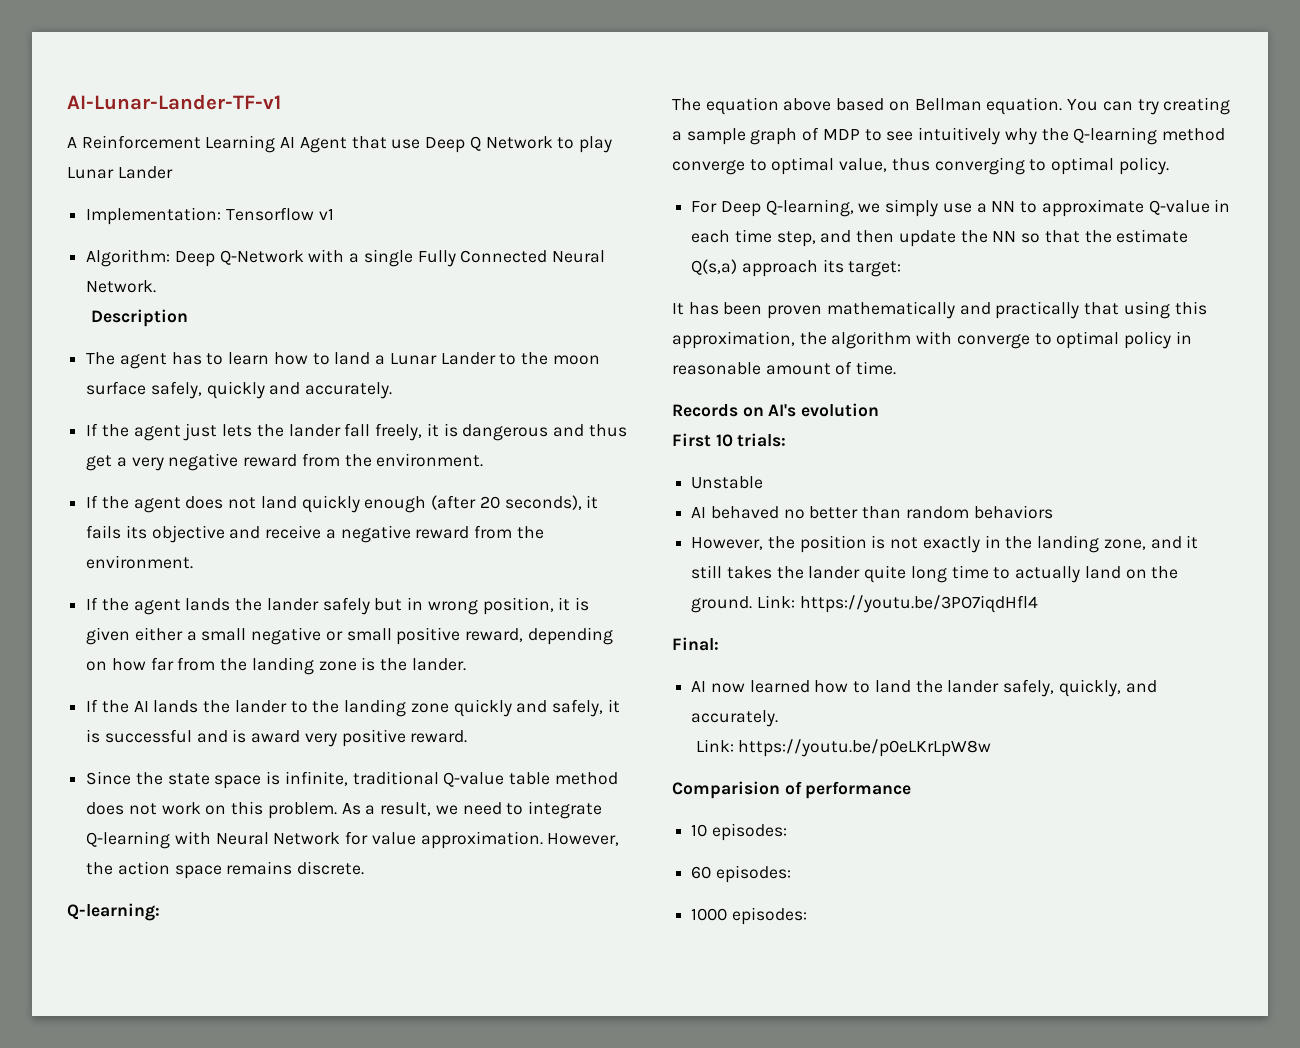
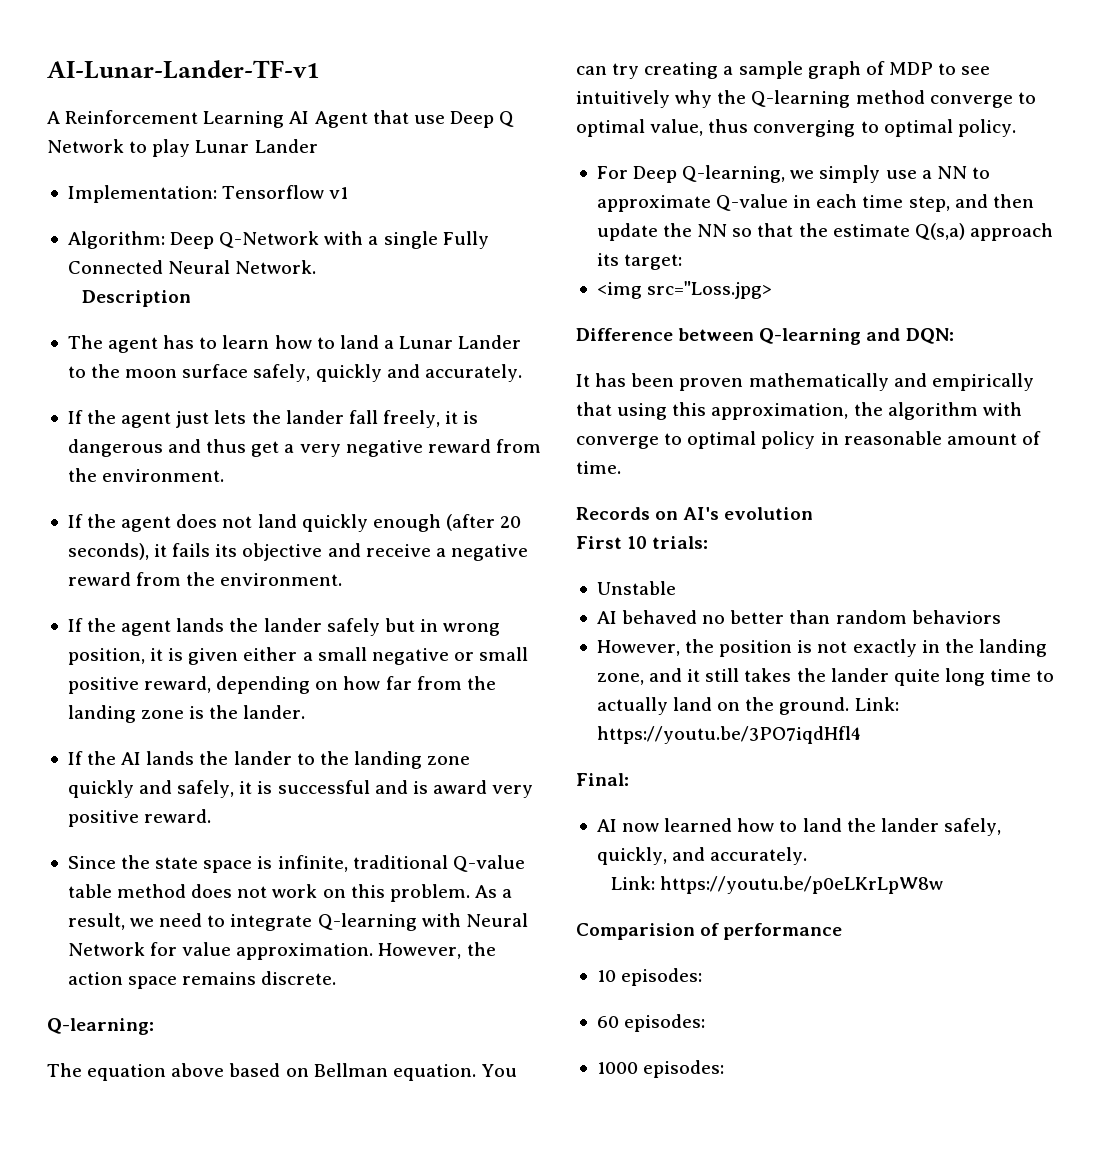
(902, 269) none -> [596,281,773,299] [576,328,954,345] // <img src="Loss.jpg> // Difference between Q-learning and DQN:
[995,301,1080,319] practically -> [931,373,1034,391] empirically

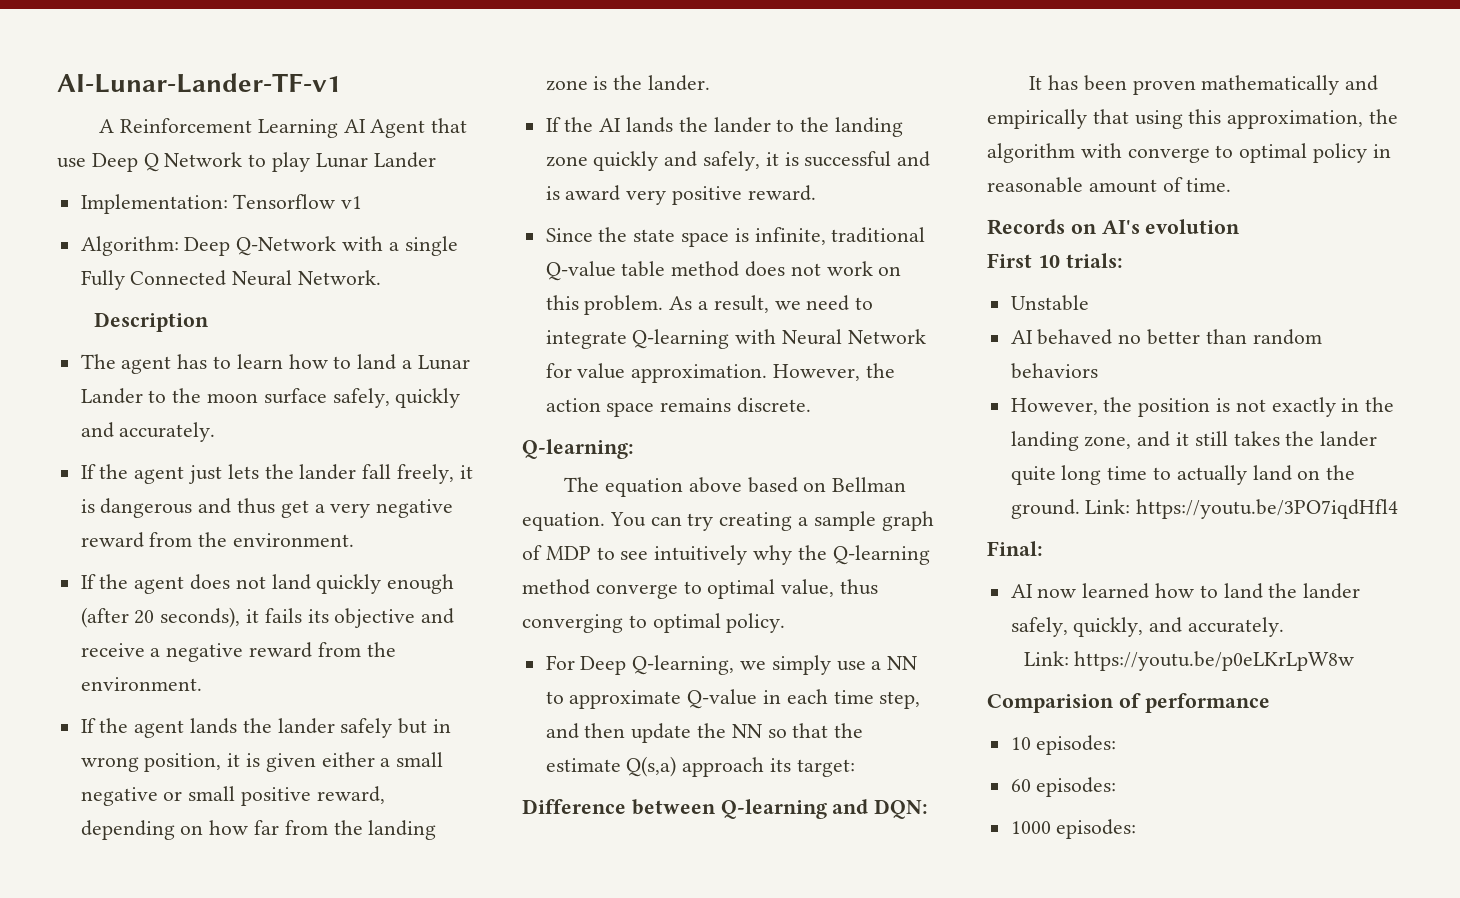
[596,281,773,299] // <img src="Loss.jpg> -> (855, 768) none

